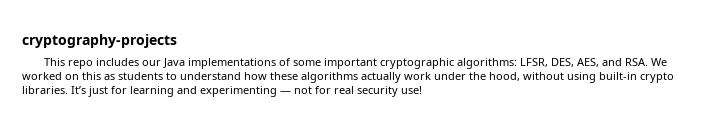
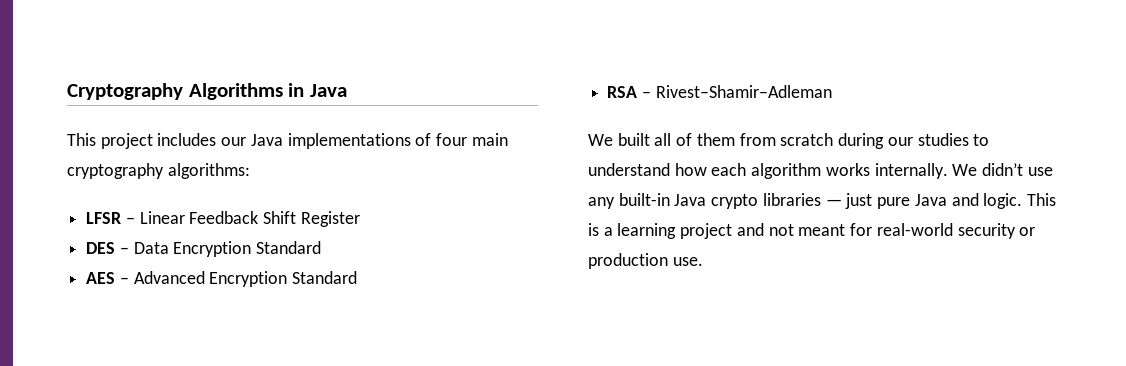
[22,34,177,48] [44,58,94,69] cryptography-projects // This repo -> [67,83,347,100] [67,133,153,149] Cryptography Algorithms in Java // This project
[293,58,668,69] [22,72,674,83] [22,86,422,97] some important cryptographic algorithms: LFSR, DES, AES, and RSA. We worked on this as students to understand how these algorithms actually work under the hood, without using built-in crypto libraries. It’s just for learning and experimenting — not for real security use! -> [436,133,508,146] [67,163,250,179] [86,211,360,227] [86,241,322,257] [86,271,358,287] [607,85,832,98] [588,133,990,149] [588,163,1053,179] [588,193,1056,209] [588,223,1036,239] [588,253,703,269] four main cryptography algorithms: // LFSR – Linear Feedback Shift Register // DES – Data Encryption Standard // AES – Advanced Encryption Standard // RSA – Rivest–Shamir–Adleman // We built all of them from scratch during our studies to understand how each algorithm works internally. We didn’t use any built-in Java crypto libraries — just pure Java and logic. This is a learning project and not meant for real-world security or production use.

